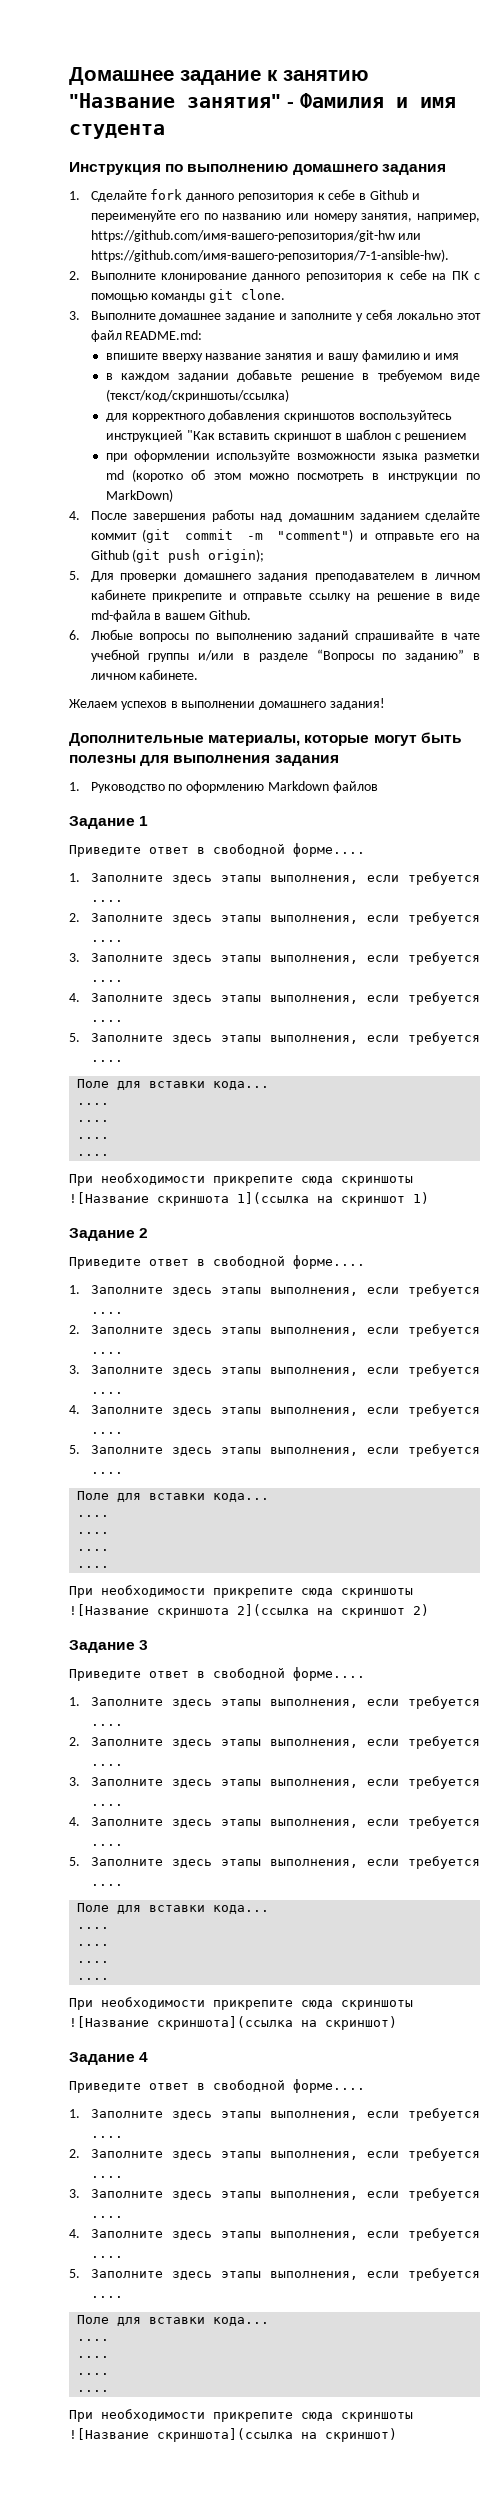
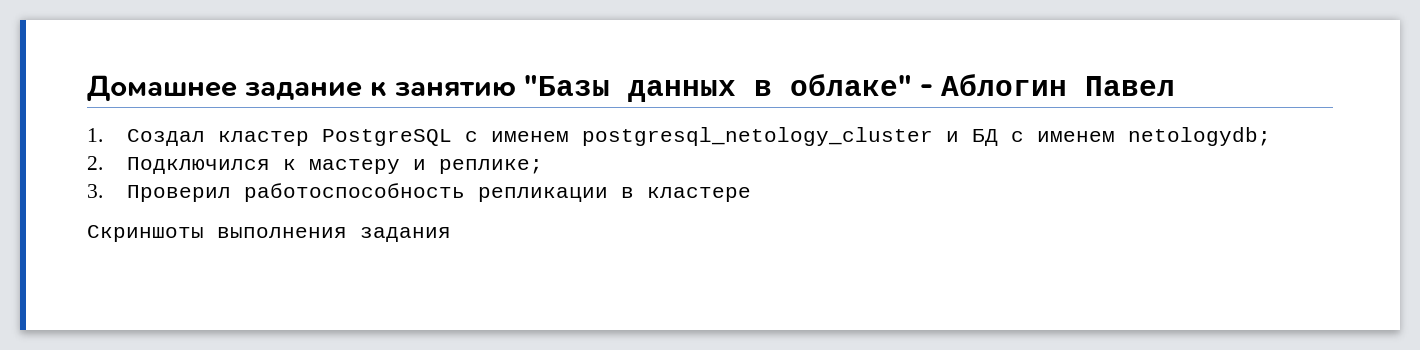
[69,93,456,108] [69,124,165,139] [69,162,446,175] [69,189,420,202] [90,210,480,222] [90,230,422,242] [90,249,449,262] [69,269,480,282] [90,289,286,303] [69,309,481,322] [90,330,203,342] [105,350,460,362] [105,369,480,382] [105,389,289,402] [105,409,453,422] [105,429,467,442] [105,450,480,462] [105,469,480,482] [105,489,173,502] [69,509,480,522] [90,529,481,543] [90,549,265,563] [69,571,480,582] [90,589,480,602] [90,610,251,622] [69,629,480,642] [90,649,481,662] [90,669,199,680] [69,698,385,710] [69,732,462,746] [69,755,339,766] [69,781,378,793] [69,816,149,829] [69,843,365,857] [69,872,480,885] [90,900,123,902] [69,912,480,925] [90,940,123,942] [69,952,480,965] [90,980,123,982] [69,992,480,1005] [90,1020,123,1022] [69,1032,480,1045] [90,1060,123,1062] [77,1079,270,1090] [77,1103,110,1105] [77,1120,110,1122] [77,1137,110,1139] [77,1154,110,1156] [69,1173,413,1186] [69,1192,429,1206] [69,1228,149,1241] [69,1255,365,1269] [69,1284,480,1297] [90,1312,123,1314] [69,1324,480,1337] [90,1352,123,1354] [69,1364,480,1377] [90,1392,123,1394] [69,1404,480,1417] [90,1432,123,1434] [69,1444,480,1457] [90,1472,123,1474] [77,1491,270,1502] [77,1515,110,1517] [77,1532,110,1534] [77,1549,110,1551] [77,1566,110,1568] [69,1585,413,1598] [69,1604,429,1618] [69,1640,149,1653] [69,1667,365,1681] [69,1696,480,1709] [90,1724,123,1726] [69,1736,480,1749] [90,1764,123,1766] [69,1776,480,1789] [90,1804,123,1806] [69,1816,480,1829] [90,1844,123,1846] [69,1856,480,1869] [90,1884,123,1886] [77,1903,270,1914] [77,1927,110,1929] [77,1944,110,1946] [77,1961,110,1963] [77,1978,110,1980] [69,1997,413,2010] [69,2016,397,2030] [69,2052,149,2065] [69,2079,365,2093] [69,2108,480,2121] [90,2136,123,2138] [69,2148,480,2161] [90,2176,123,2178] [69,2188,480,2201] [90,2216,123,2218] [69,2228,480,2241] [90,2256,123,2258] [69,2268,480,2281] [90,2296,123,2298] [77,2315,270,2326] [77,2339,110,2341] [77,2356,110,2358] [77,2373,110,2375] [77,2390,110,2392] [69,2409,413,2422] [69,2428,397,2442] "Название занятия" - Фамилия и имя студента // Инструкция по выполнению домашнего задания // 1. Сделайте fork данного репозитория к себе в Github и переименуйте его по названию или номеру занятия, например, https://github.com/имя-вашего-репозитория/git-hw или https://github.com/имя-вашего-репозитория/7-1-ansible-hw). // 2. Выполните клонирование данного репозитория к себе на ПК с помощью команды git clone. // 3. Выполните домашнее задание и заполните у себя локально этот файл README.md: // впишите вверху название занятия и вашу фамилию и имя // в каждом задании добавьте решение в требуемом виде (текст/код/скриншоты/ссылка) // для корректного добавления скриншотов воспользуйтесь инструкцией "Как вставить скриншот в шаблон с решением // при оформлении используйте возможности языка разметки md (коротко об этом можно посмотреть в инструкции по MarkDown) // 4. После завершения работы над домашним заданием сделайте коммит (git commit -m "comment") и отправьте его на Github (git push origin); // 5. Для проверки домашнего задания преподавателем в личном кабинете прикрепите и отправьте ссылку на решение в виде md-файла в вашем Github. // 6. Любые вопросы по выполнению заданий спрашивайте в чате учебной группы и/или в разделе “Вопросы по заданию” в личном кабинете. // Желаем успехов в выполнении домашнего задания! // Дополнительные материалы, которые могут быть полезны для выполнения задания // 1. Руководство по оформлению Markdown файлов // Задание 1 // Приведите ответ в свободной форме.... // 1. Заполните здесь этапы выполнения, если требуется .... // 2. Заполните здесь этапы выполнения, если требуется .... // 3. Заполните здесь этапы выполнения, если требуется .... // 4. Заполните здесь этапы выполнения, если требуется .... // 5. Заполните здесь этапы выполнения, если требуется .... // Поле для вставки кода... // .... // .... // .... // .... // При необходимости прикрепитe сюда скриншоты ![Название скриншота 1](ссылка на скриншот 1) // Задание 2 // Приведите ответ в свободной форме.... // 1. Заполните здесь этапы выполнения, если требуется .... // 2. Заполните здесь этапы выполнения, если требуется .... // 3. Заполните здесь этапы выполнения, если требуется .... // 4. Заполните здесь этапы выполнения, если требуется .... // 5. Заполните здесь этапы выполнения, если требуется .... // Поле для вставки кода... // .... // .... // .... // .... // При необходимости прикрепитe сюда скриншоты ![Название скриншота 2](ссылка на скриншот 2) // Задание 3 // Приведите ответ в свободной форме.... // 1. Заполните здесь этапы выполнения, если требуется .... // 2. Заполните здесь этапы выполнения, если требуется .... // 3. Заполните здесь этапы выполнения, если требуется .... // 4. Заполните здесь этапы выполнения, если требуется .... // 5. Заполните здесь этапы выполнения, если требуется .... // Поле для вставки кода... // .... // .... // .... // .... // При необходимости прикрепитe сюда скриншоты ![Название скриншота](ссылка на скриншот) // Задание 4 // Приведите ответ в свободной форме.... // 1. Заполните здесь этапы выполнения, если требуется .... // 2. Заполните здесь этапы выполнения, если требуется .... // 3. Заполните здесь этапы выполнения, если требуется .... // 4. Заполните здесь этапы выполнения, если требуется .... // 5. Заполните здесь этапы выполнения, если требуется .... // Поле для вставки кода... // .... // .... // .... // .... // При необходимости прикрепитe сюда скриншоты ![Название скриншота](ссылка на скриншот) -> [524,74,1175,102] [87,127,1271,146] [87,156,543,174] [87,183,751,202] [87,225,451,242] "Базы данных в облаке" - Аблогин Павел // 1. Создал кластер PostgreSQL с именем postgresql_netology_cluster и БД с именем netologydb; // 2. Подключился к мастеру и реплике; // 3. Проверил работоспособность репликации в кластере // Скриншоты выполнения задания

